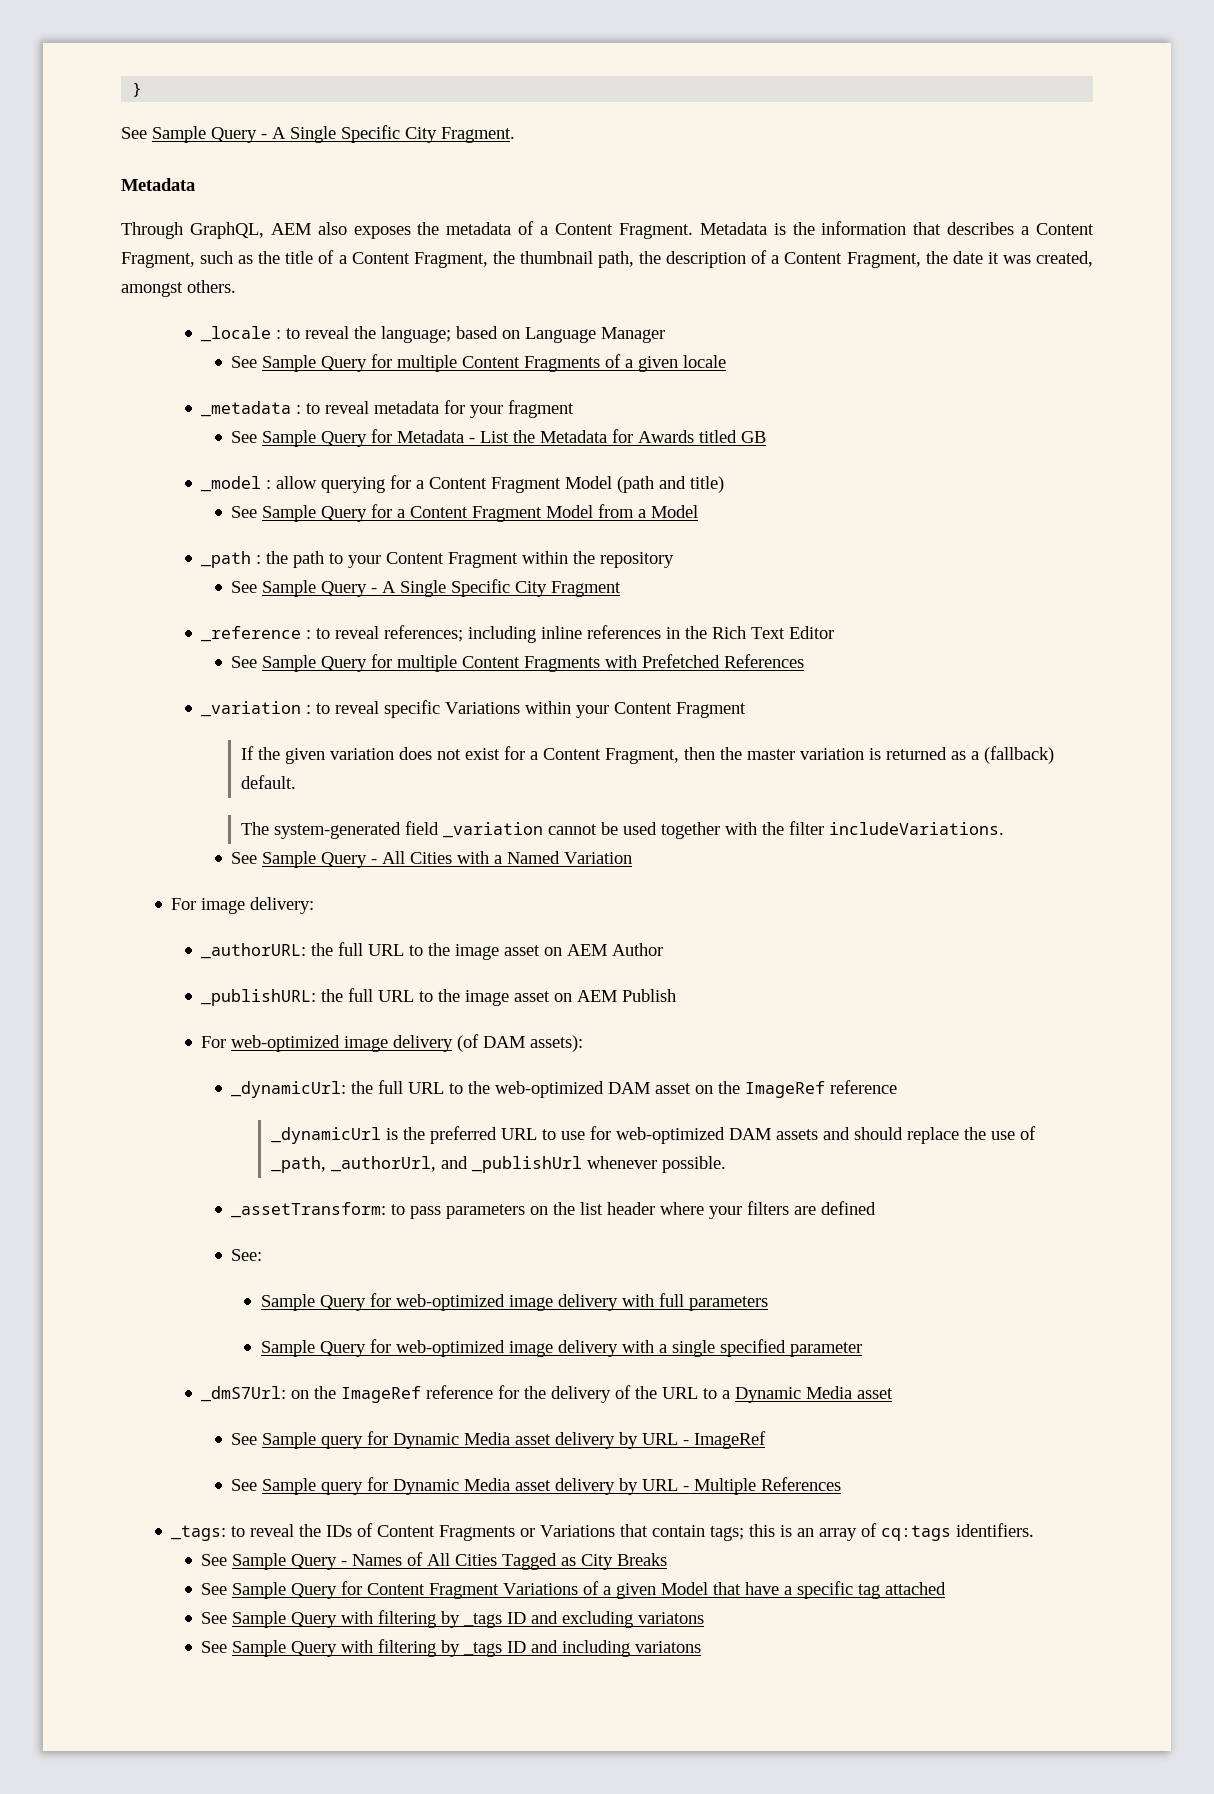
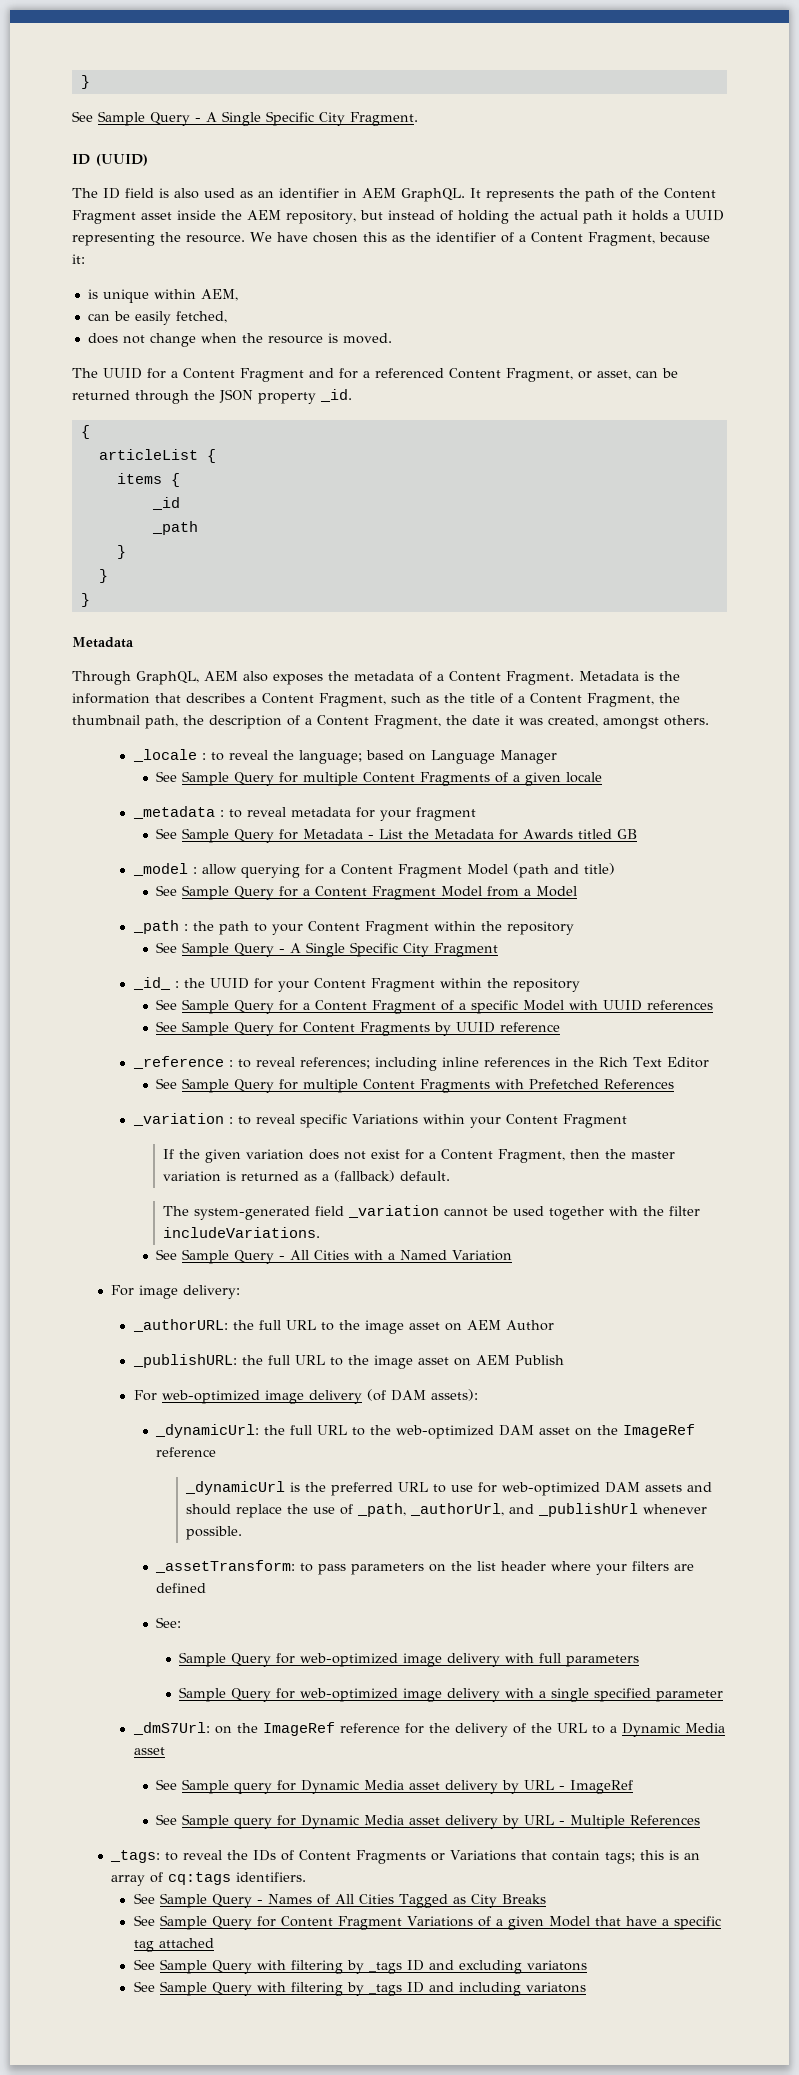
(515, 135) none -> [72,154,148,166] [72,188,716,202] [72,210,724,224] [72,232,710,246] [72,254,85,264] [87,289,238,303] [87,311,227,325] [87,333,392,347] [72,368,678,382] [72,389,352,404] [80,425,90,439] [98,449,216,463] [116,473,180,487] [151,497,180,510] [151,521,198,535] [116,545,126,559] [98,569,108,583] [80,593,90,607] // ID (UUID) // The ID field is also used as an identifier in AEM GraphQL. It represents the path of the Content Fragment asset inside the AEM repository, but instead of holding the actual path it holds a UUID representing the resource. We have chosen this as the identifier of a Content Fragment, because it: // is unique within AEM, // can be easily fetched, // does not change when the resource is moved. // The UUID for a Content Fragment and for a referenced Content Fragment, or asset, can be returned through the JSON property _id. // { // articleList { // items { // _id // _path // } // } // }
(622, 589) none -> [132,977,580,992] [156,999,714,1014] [156,1021,561,1036] // _id_ : the UUID for your Content Fragment within the repository // See Sample Query for a Content Fragment of a specific Model with UUID references // See Sample Query for Content Fragments by UUID reference

